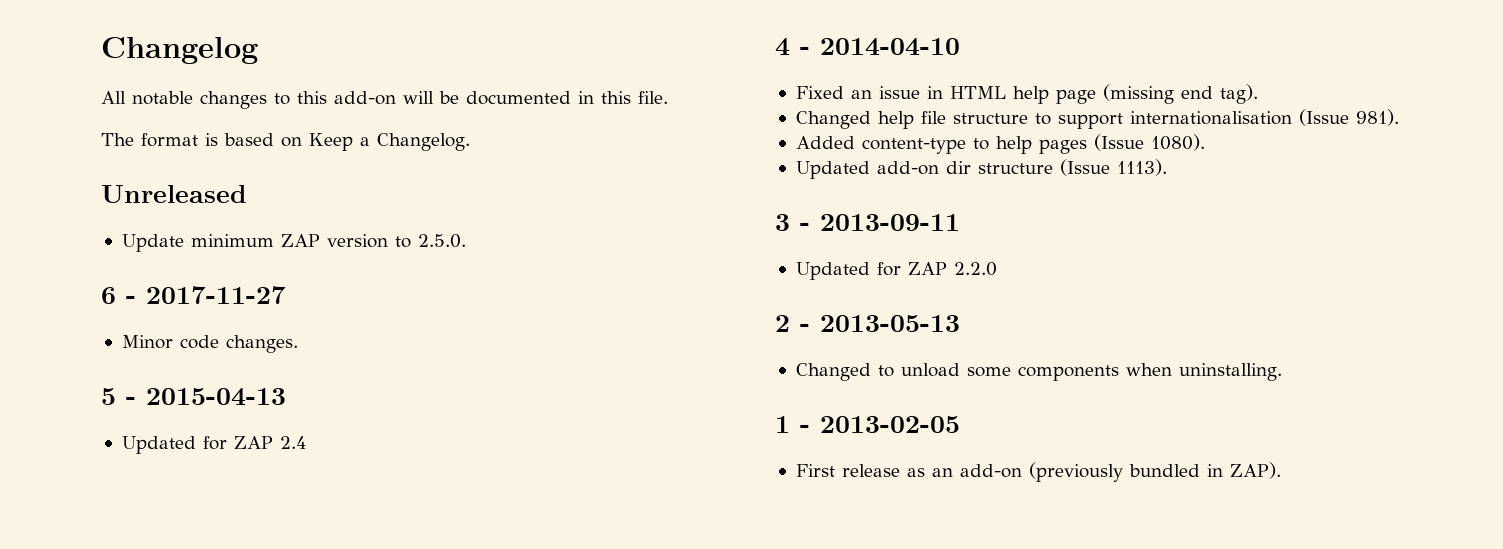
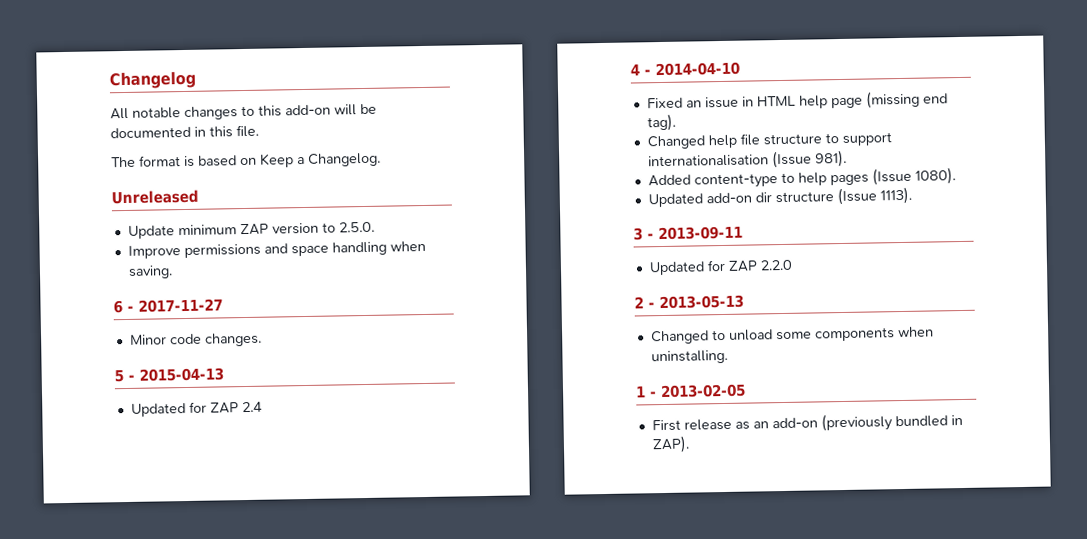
(466, 241) none -> [127,240,426,259] [127,265,173,279] // Improve permissions and space handling when saving.

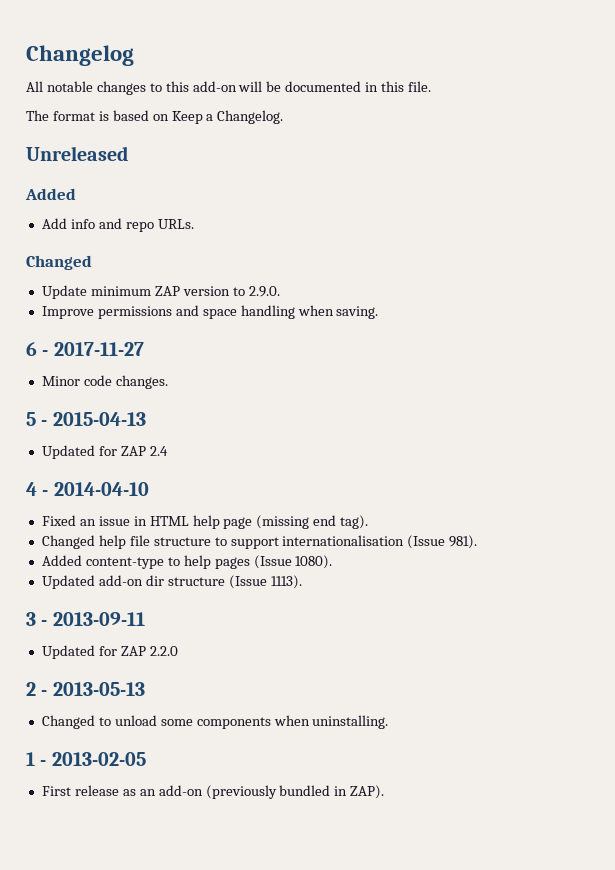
(199, 197) none -> [25,188,76,200] [41,218,194,232] [26,255,92,270] // Added // Add info and repo URLs. // Changed
[338,221,375,233] 2.5.0. -> [248,286,280,297] 2.9.0.

